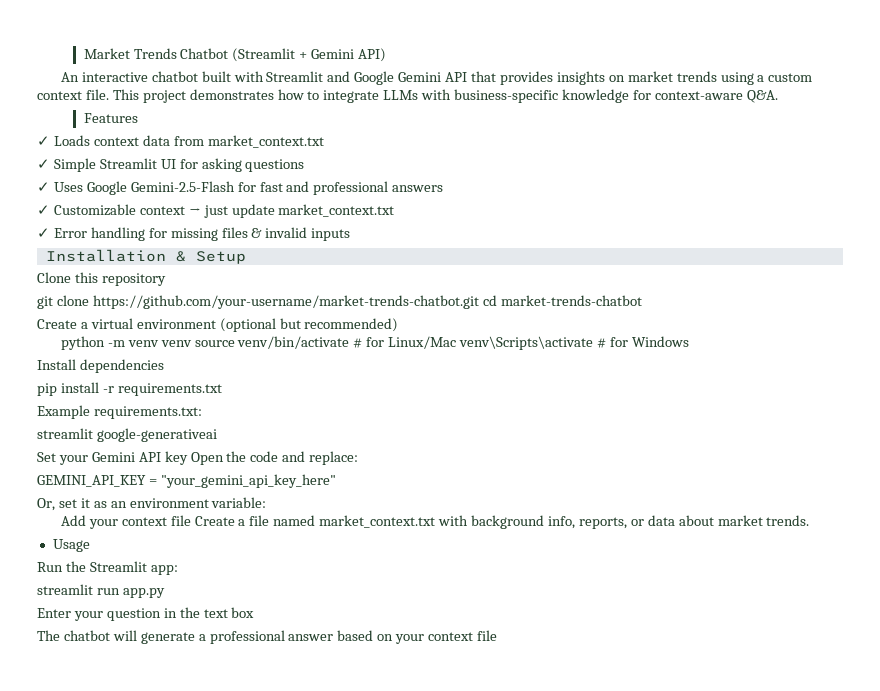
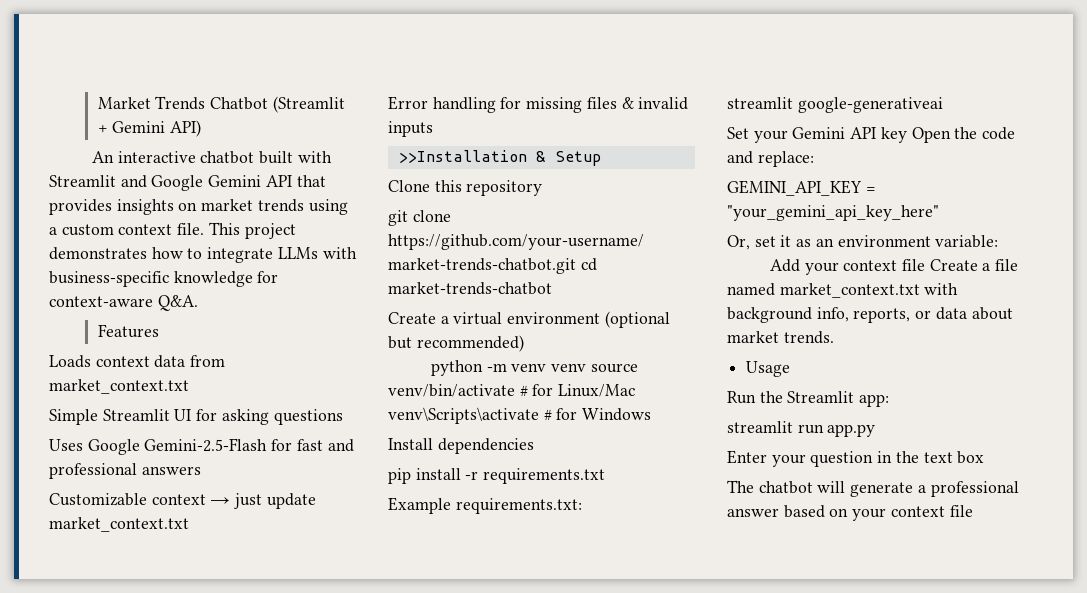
[37,136,50,146] ✓ -> (159, 331) none
[37,159,50,169] ✓ -> (189, 386) none
[37,182,50,192] ✓ -> (343, 417) none
[37,205,50,215] ✓ -> (201, 470) none
[37,228,50,238] ✓ -> (189, 524) none
[45,249,166,262] Installation -> [398,150,527,163] >>Installation

